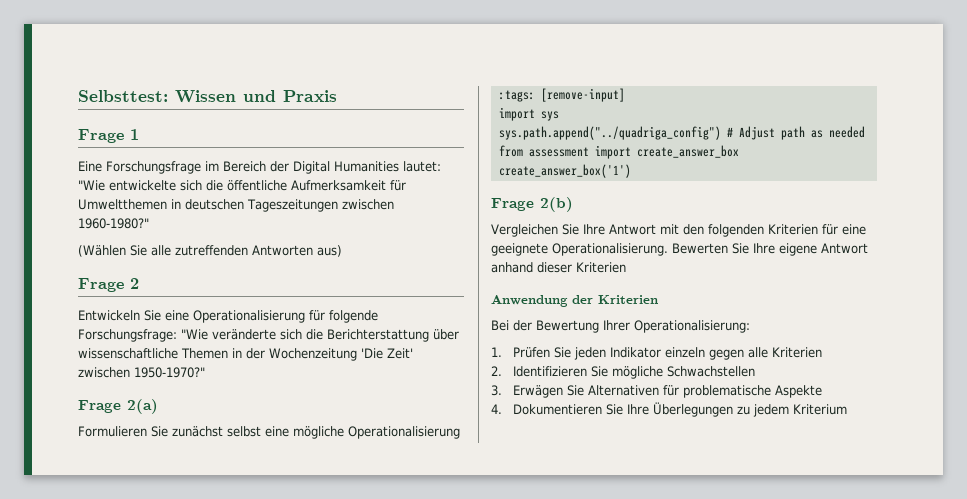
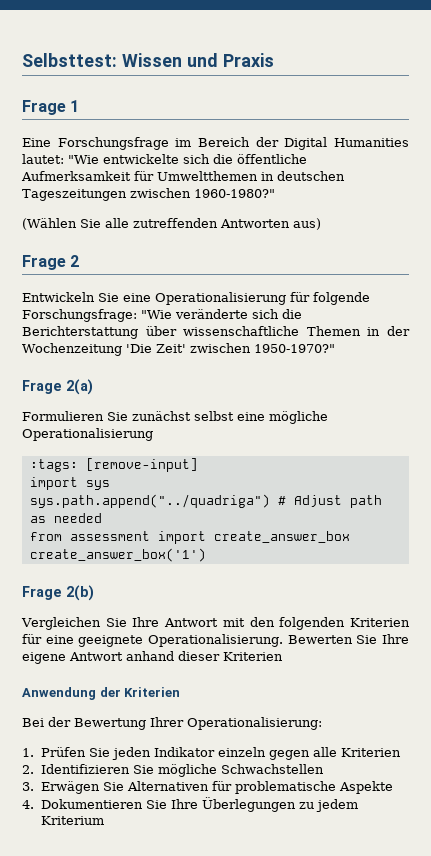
[498,126,721,140] sys.path.append("../quadriga_config") -> [29,494,270,508] sys.path.append("../quadriga")

